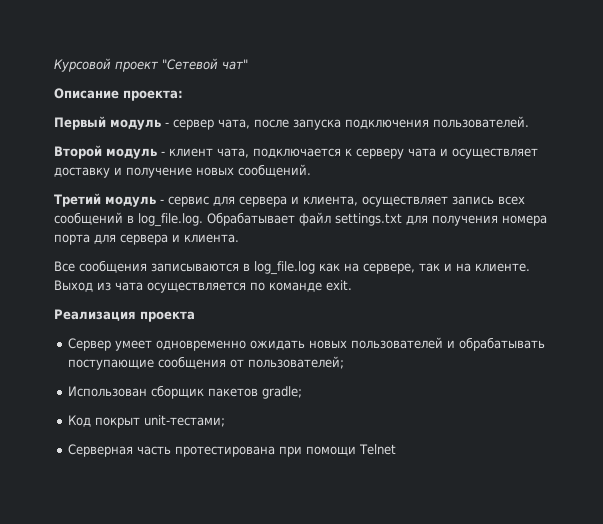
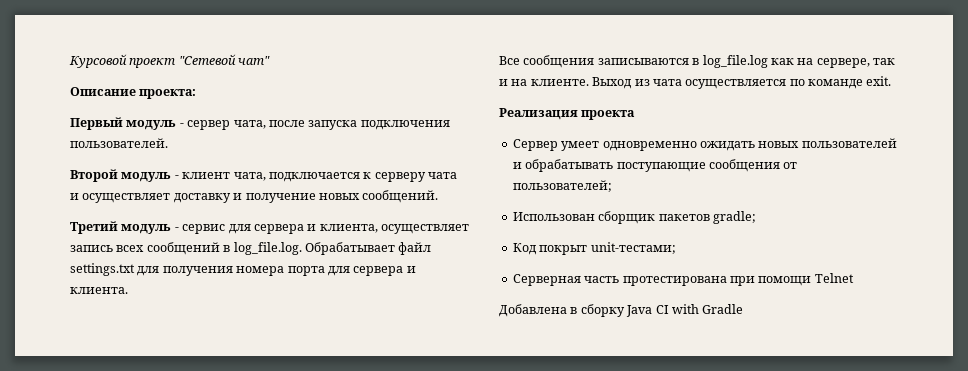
(397, 449) none -> [499,304,744,317] // Добавлена в сборку Java CI with Gradle

